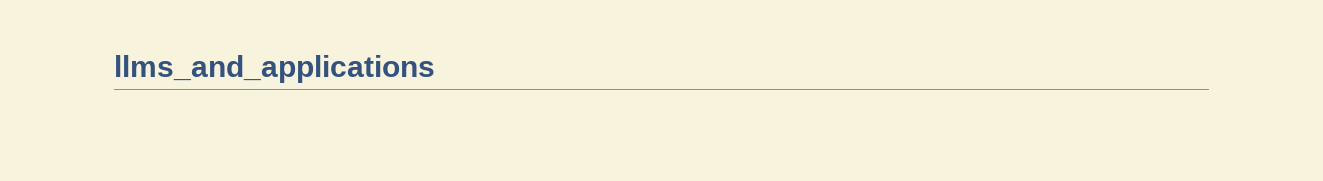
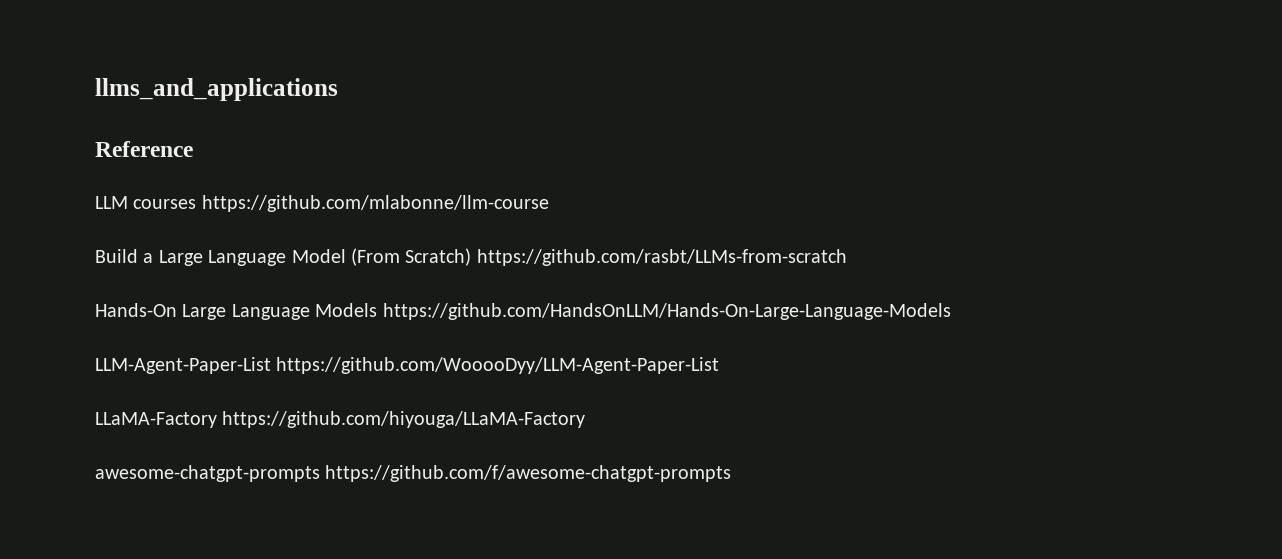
(435, 69) none -> [95,141,193,157] [95,195,549,212] [95,248,847,266] [95,303,951,320] [95,357,720,374] [95,411,586,428] [95,465,732,482] // Reference // LLM courses https://github.com/mlabonne/llm-course // Build a Large Language Model (From Scratch) https://github.com/rasbt/LLMs-from-scratch // Hands-On Large Language Models https://github.com/HandsOnLLM/Hands-On-Large-Language-Models // LLM-Agent-Paper-List https://github.com/WooooDyy/LLM-Agent-Paper-List // LLaMA-Factory https://github.com/hiyouga/LLaMA-Factory // awesome-chatgpt-prompts https://github.com/f/awesome-chatgpt-prompts

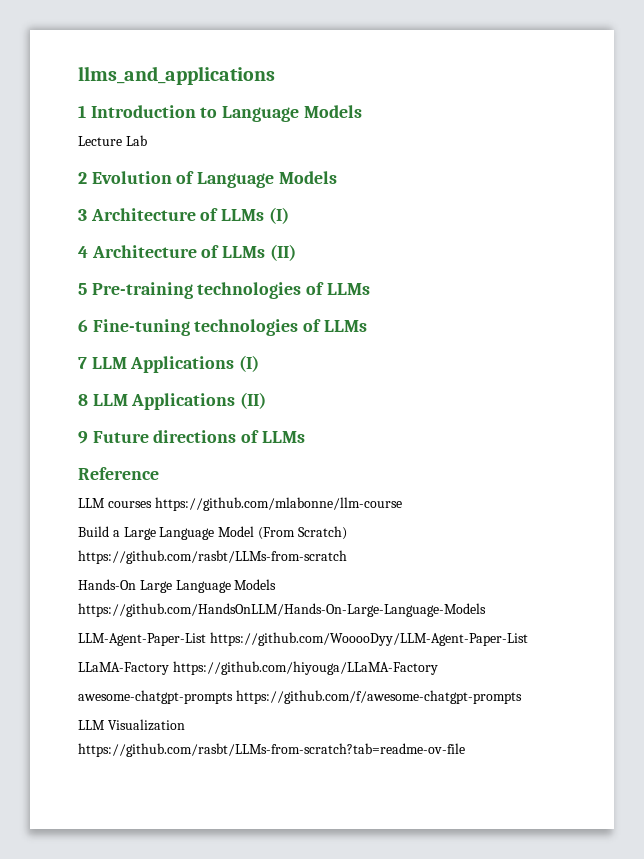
(338, 89) none -> [78,105,362,122] [78,135,147,146] [78,171,337,188] [78,207,289,224] [78,244,296,261] [78,282,370,299] [78,319,367,336] [78,355,260,373] [78,392,267,410] [78,430,305,444] // 1 Introduction to Language Models // Lecture Lab // 2 Evolution of Language Models // 3 Architecture of LLMs (I) // 4 Architecture of LLMs (II) // 5 Pre-training technologies of LLMs // 6 Fine-tuning technologies of LLMs // 7 LLM Applications (I) // 8 LLM Applications (II) // 9 Future directions of LLMs
(732, 473) none -> [78,719,185,731] [78,743,465,757] // LLM Visualization https://github.com/rasbt/LLMs-from-scratch?tab=readme-ov-file

